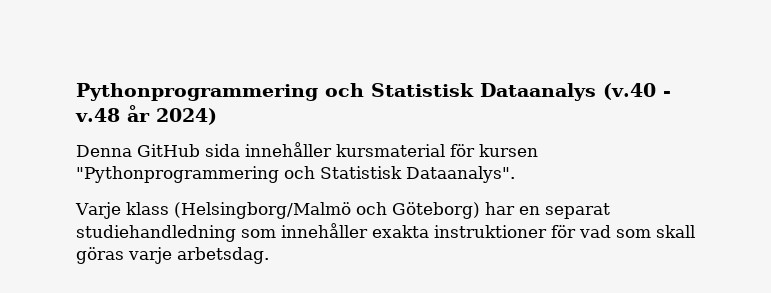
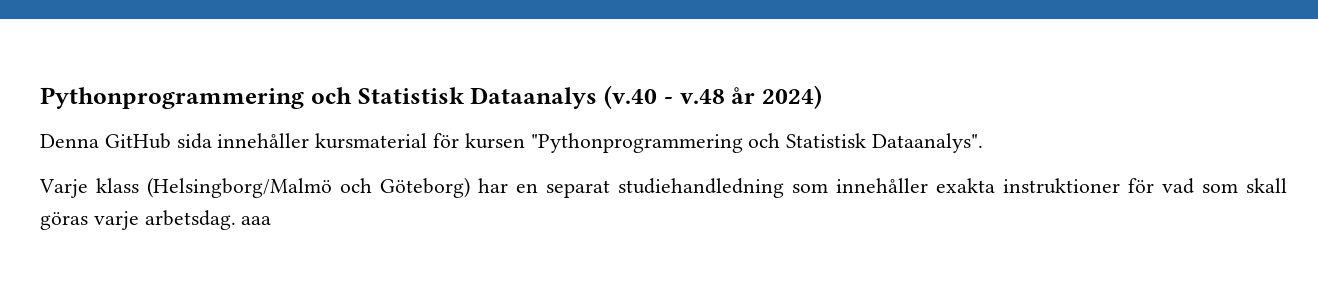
(269, 255) none -> [241,216,272,225] aaa

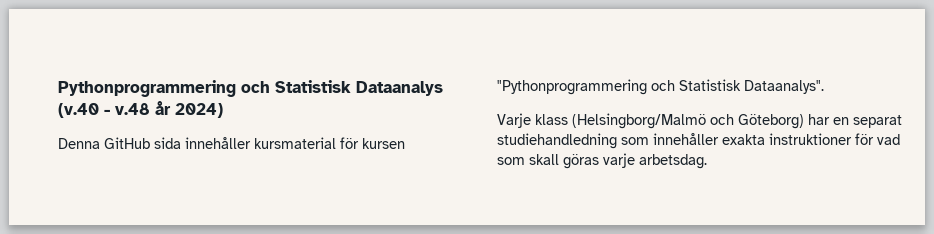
[241,216,272,225] aaa -> (707, 161) none

